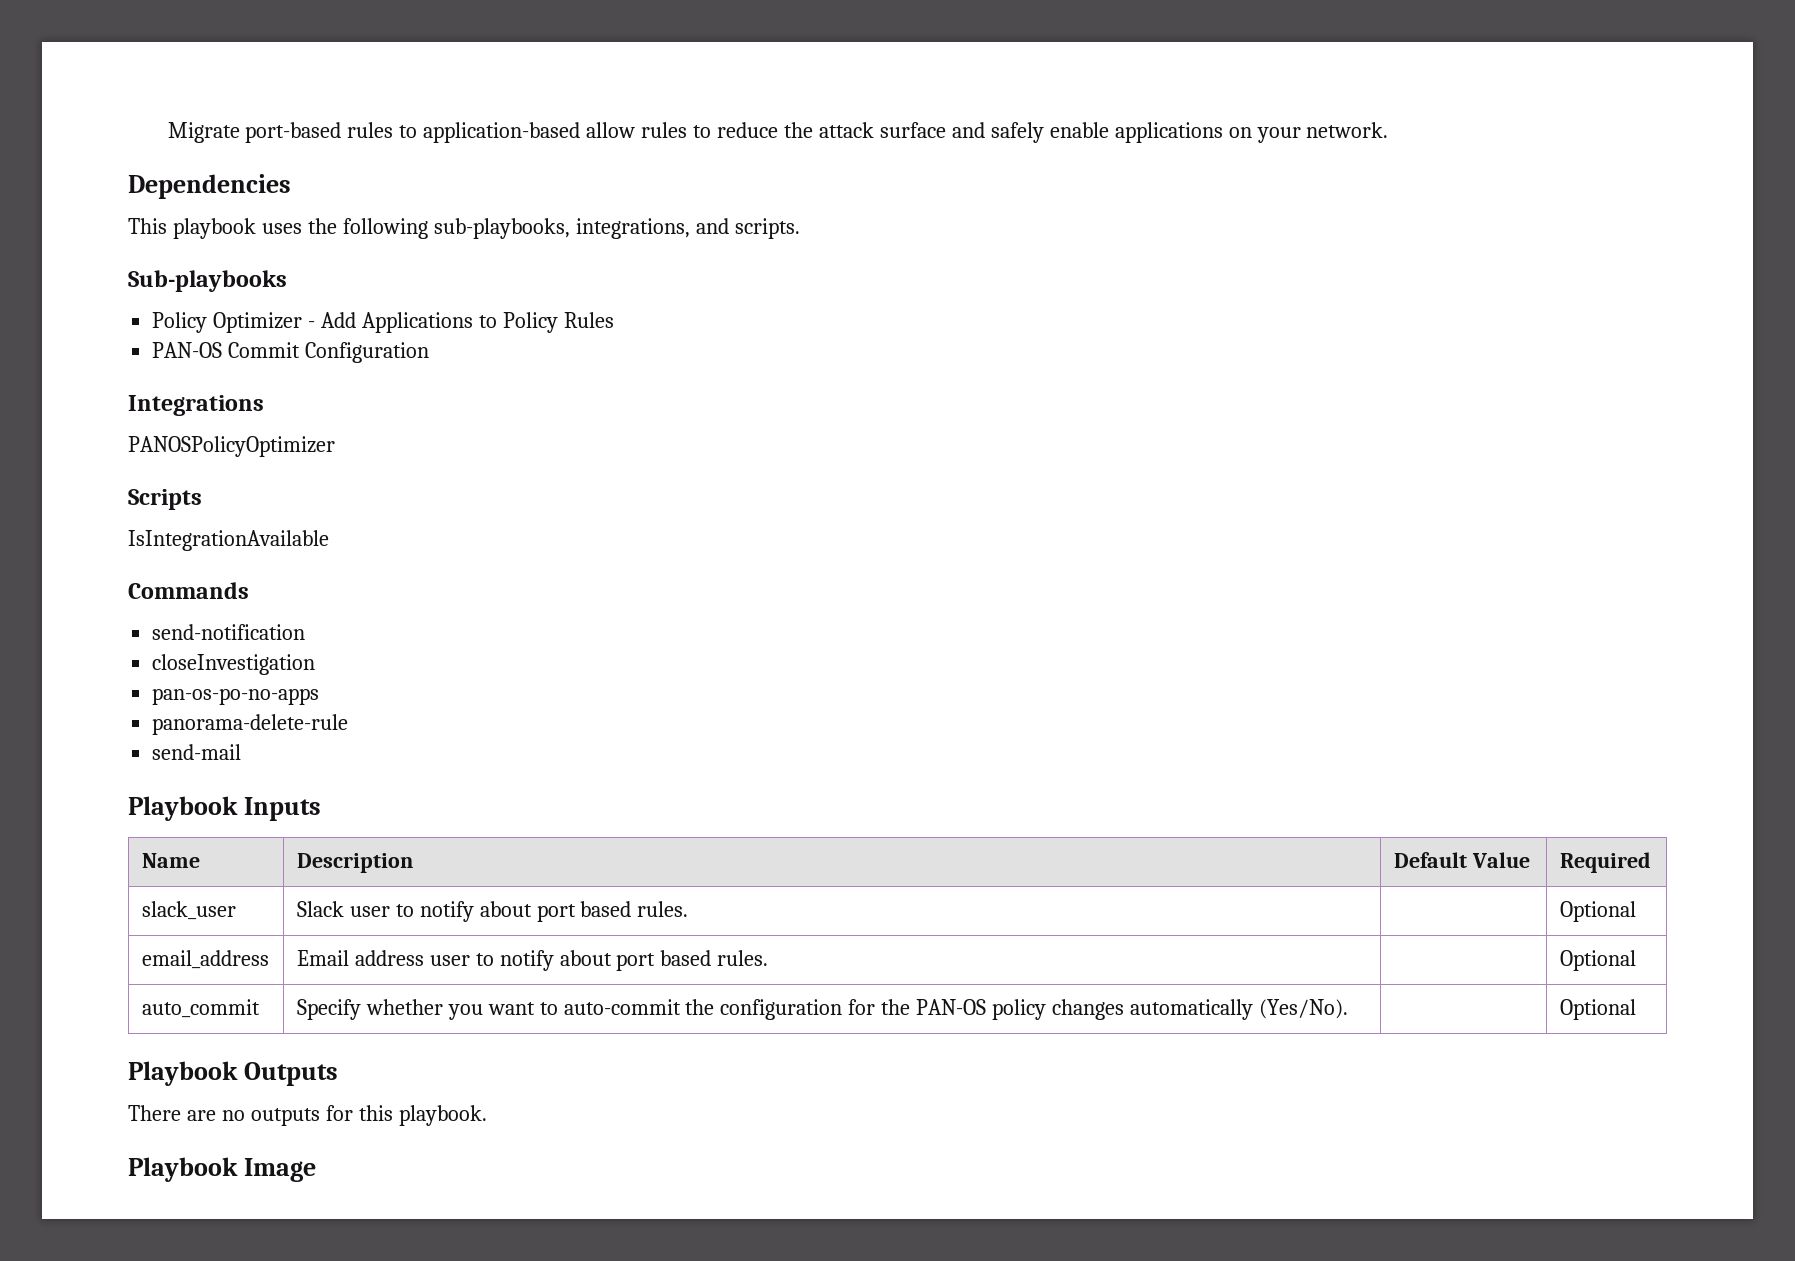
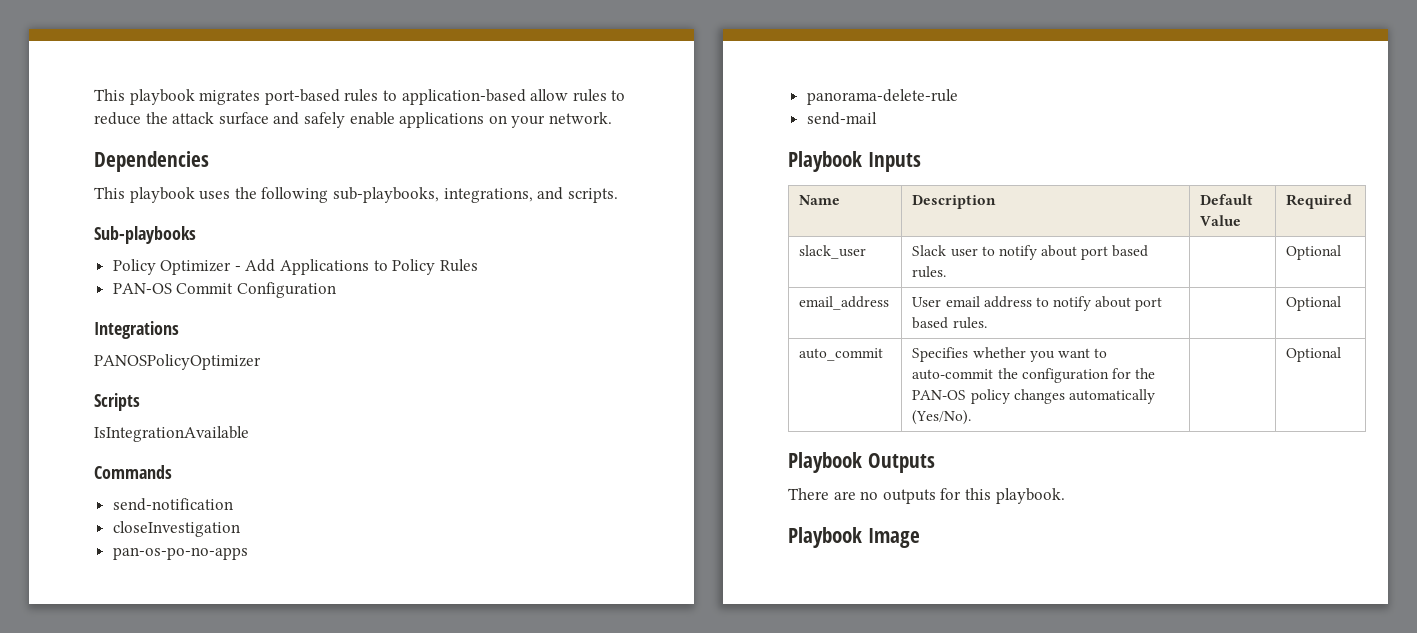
[167,122,240,143] Migrate -> [94,89,261,105] This playbook migrates
[296,950,470,966] Email address user -> [912,296,1032,308] User email address
[296,999,361,1020] Specify -> [912,347,969,362] Specifies

